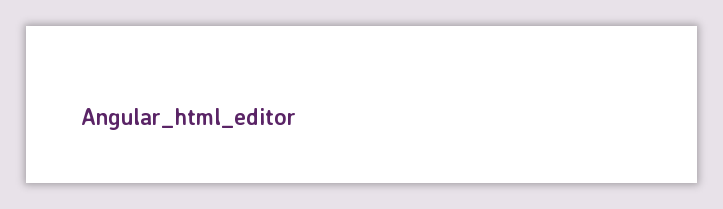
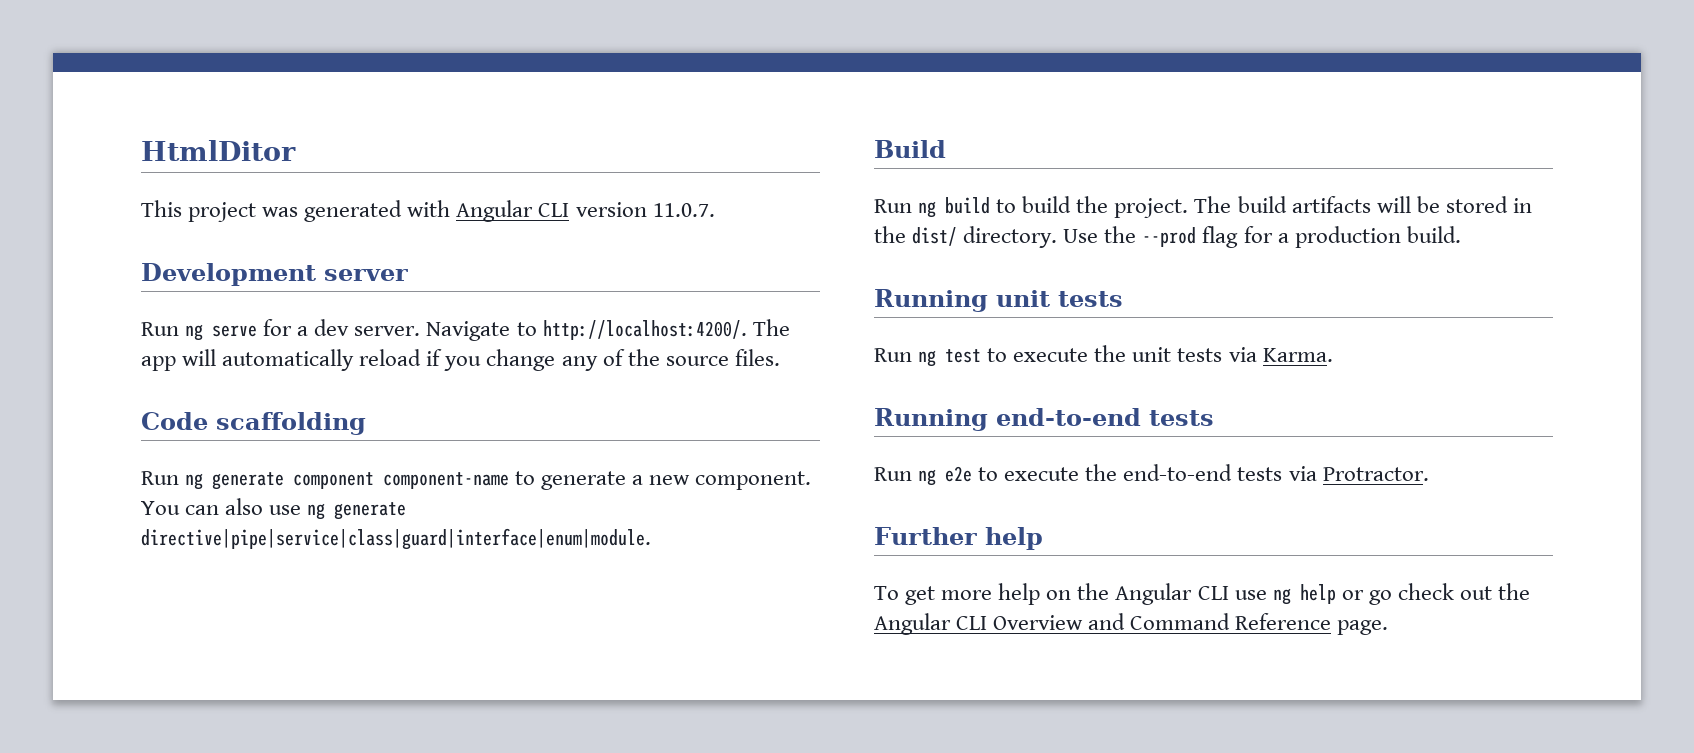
[81,108,296,130] Angular_html_editor -> [141,140,296,161] [141,200,715,222] [141,263,408,286] [141,319,790,341] [141,349,780,371] [141,412,366,435] [141,471,812,490] [141,498,407,520] [141,528,651,550] [874,140,946,158] [874,196,1532,218] [874,226,1461,248] [874,289,1123,312] [874,345,1333,367] [874,408,1214,431] [874,464,1429,486] [874,527,1043,550] [874,583,1531,605] [874,613,1389,635] HtmlDitor // This project was generated with Angular CLI version 11.0.7. // Development server // Run ng serve for a dev server. Navigate to http://localhost:4200/. The app will automatically reload if you change any of the source files. // Code scaffolding // Run ng generate component component-name to generate a new component. You can also use ng generate directive|pipe|service|class|guard|interface|enum|module. // Build // Run ng build to build the project. The build artifacts will be stored in the dist/ directory. Use the --prod flag for a production build. // Running unit tests // Run ng test to execute the unit tests via Karma. // Running end-to-end tests // Run ng e2e to execute the end-to-end tests via Protractor. // Further help // To get more help on the Angular CLI use ng help or go check out the Angular CLI Overview and Command Reference page.

